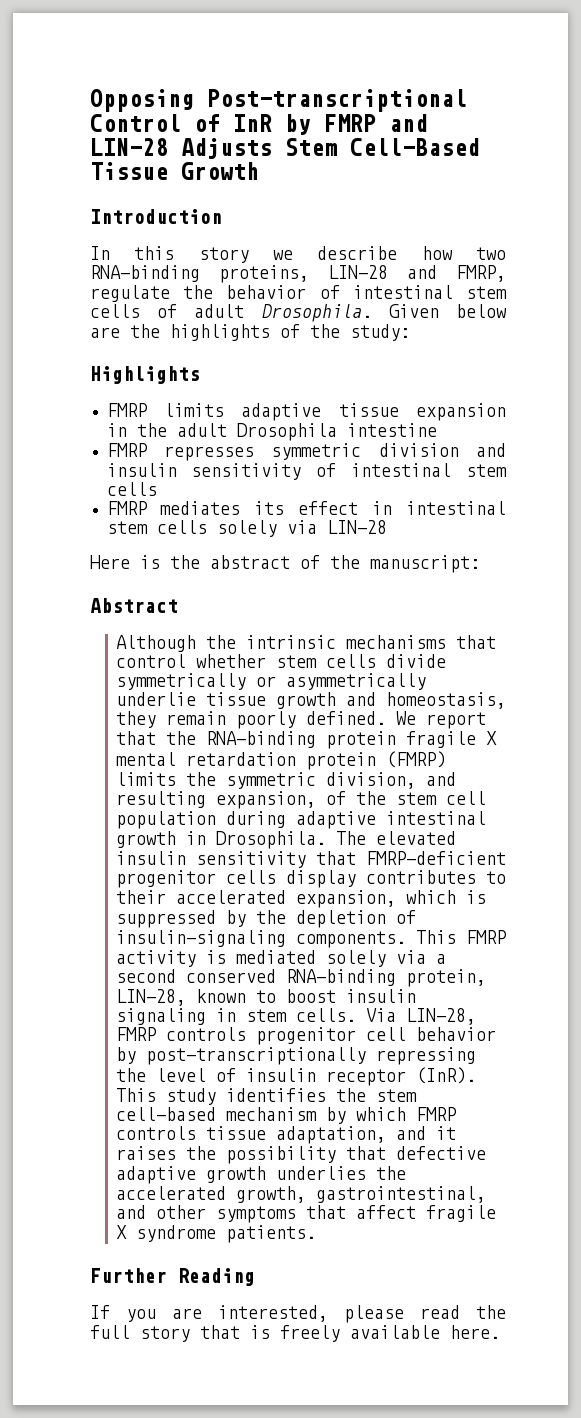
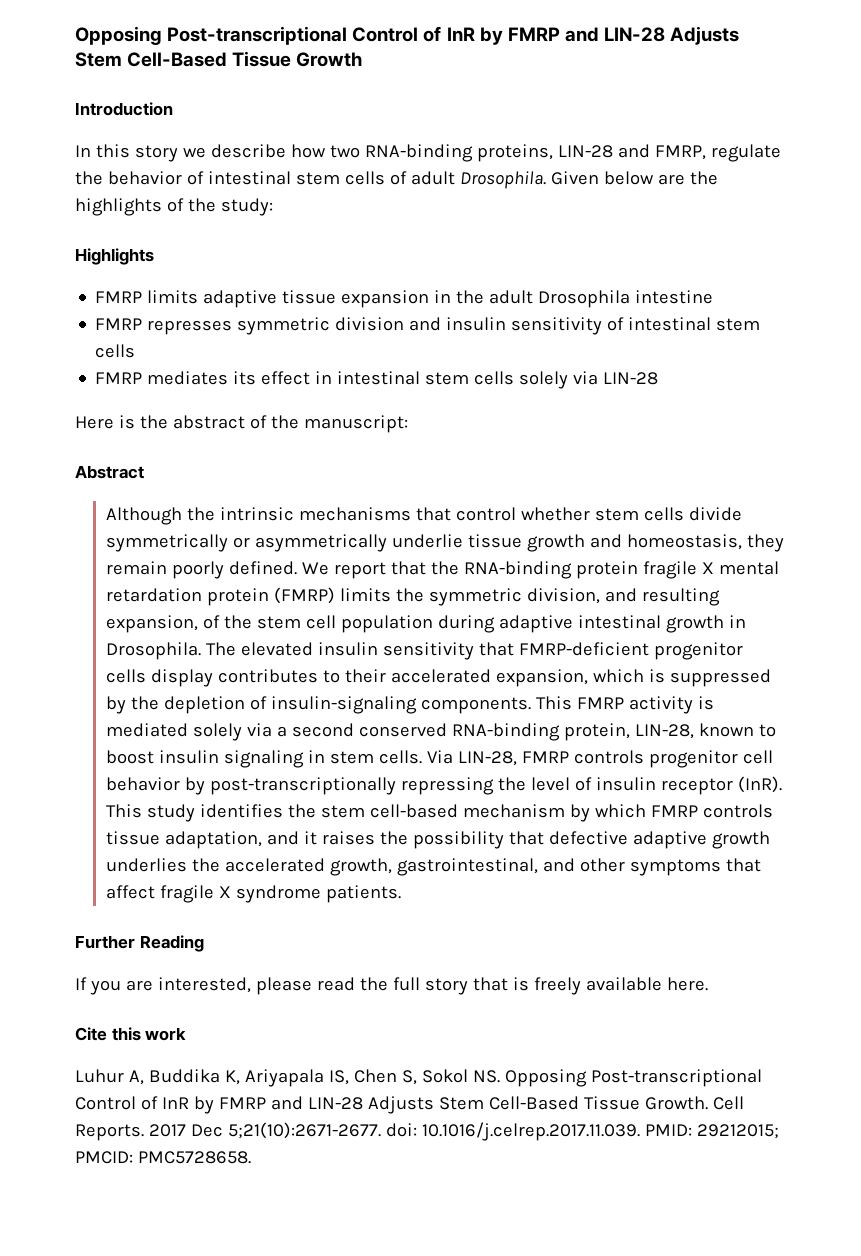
(500, 1332) none -> [75,1027,187,1041] [75,1069,762,1087] [75,1096,744,1114] [75,1122,779,1141] [75,1151,251,1164] // Cite this work // Luhur A, Buddika K, Ariyapala IS, Chen S, Sokol NS. Opposing Post-transcriptional Control of InR by FMRP and LIN-28 Adjusts Stem Cell-Based Tissue Growth. Cell Reports. 2017 Dec 5;21(10):2671-2677. doi: 10.1016/j.celrep.2017.11.039. PMID: 29212015; PMCID: PMC5728658.

